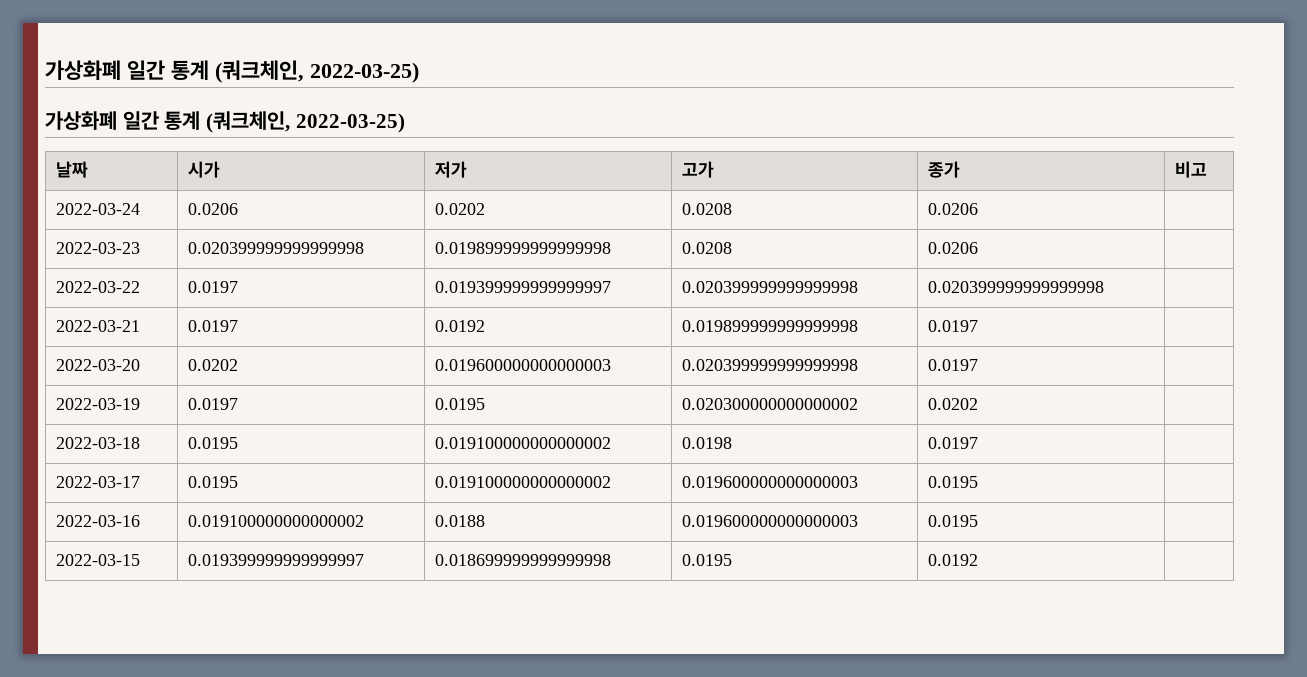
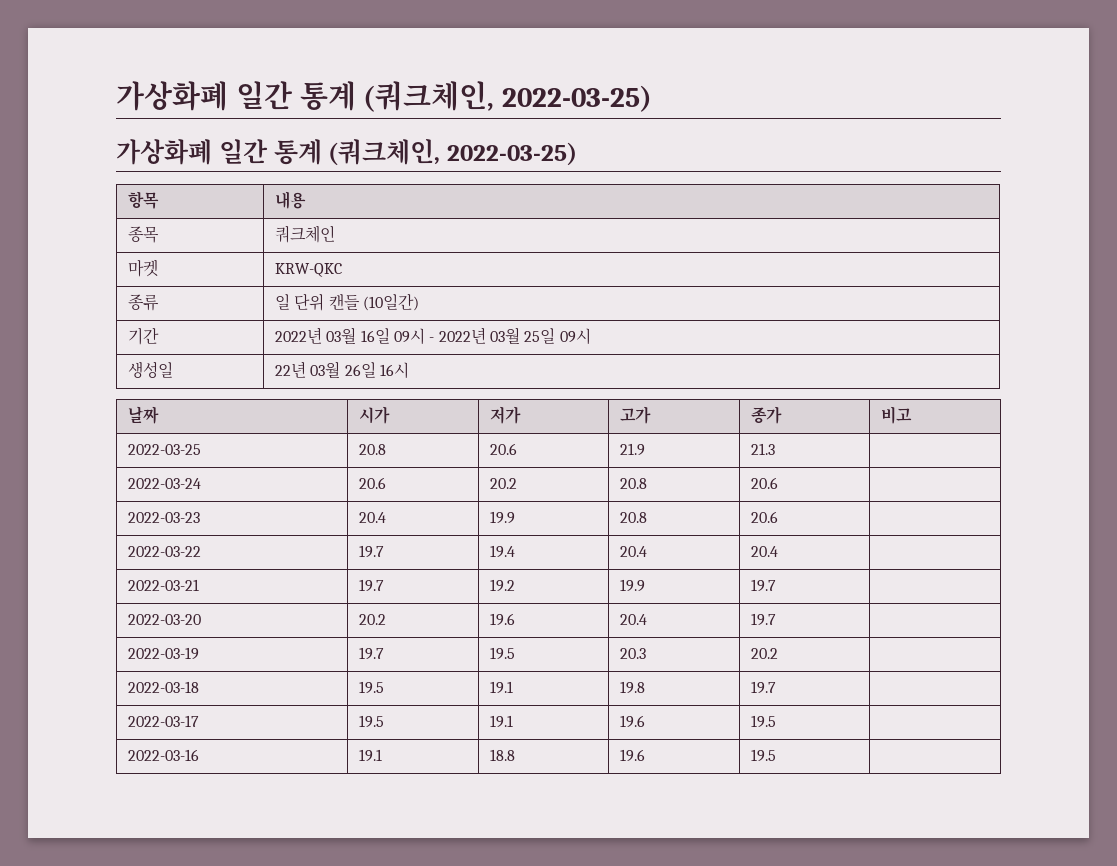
(405, 123) none -> [128,191,160,209] [275,191,307,209] [128,226,160,243] [275,225,336,243] [128,259,159,277] [275,263,343,277] [128,294,160,311] [275,293,420,311] [128,327,160,345] [275,327,591,344] [128,361,174,378] [275,361,410,378] // 항목 | 내용 // 종목 | 쿼크체인 // 마켓 | KRW-QKC // 종류 | 일 단위 캔들 (10일간) // 기간 | 2022년 03월 16일 09시 - 2022년 03월 25일 09시 // 생성일 | 22년 03월 26일 16시
[56,203,141,215] [188,203,239,215] [435,203,486,215] [682,203,733,215] [928,203,979,215] [56,242,141,254] [188,242,365,254] [435,242,612,254] [682,242,733,254] [928,242,979,254] [56,281,141,293] [188,281,239,293] [435,281,612,293] [682,281,859,293] [928,281,1105,293] [56,320,141,332] [188,320,239,332] [435,320,486,332] [682,320,859,332] [928,320,979,332] [56,359,141,371] [188,359,239,371] [435,359,612,371] [682,359,859,371] [928,359,979,371] [56,398,141,410] [188,398,239,410] [435,398,486,410] [682,398,859,410] [928,398,979,410] [56,437,141,449] [188,437,239,449] [435,437,612,449] [682,437,733,449] [928,437,979,449] [56,476,141,488] [188,476,239,488] [435,476,612,488] [682,476,859,488] [928,476,979,488] [56,515,141,527] [188,515,365,527] [435,515,486,527] [682,515,859,527] [928,515,979,527] [56,554,141,566] [188,554,365,566] [435,554,612,566] [682,554,733,566] [928,554,979,566] 2022-03-24 | 0.0206 | 0.0202 | 0.0208 | 0.0206 | // 2022-03-23 | 0.020399999999999998 | 0.019899999999999998 | 0.0208 | 0.0206 | // 2022-03-22 | 0.0197 | 0.019399999999999997 | 0.020399999999999998 | 0.020399999999999998 | // 2022-03-21 | 0.0197 | 0.0192 | 0.019899999999999998 | 0.0197 | // 2022-03-20 | 0.0202 | 0.019600000000000003 | 0.020399999999999998 | 0.0197 | // 2022-03-19 | 0.0197 | 0.0195 | 0.020300000000000002 | 0.0202 | // 2022-03-18 | 0.0195 | 0.019100000000000002 | 0.0198 | 0.0197 | // 2022-03-17 | 0.0195 | 0.019100000000000002 | 0.019600000000000003 | 0.0195 | // 2022-03-16 | 0.019100000000000002 | 0.0188 | 0.019600000000000003 | 0.0195 | // 2022-03-15 | 0.019399999999999997 | 0.018699999999999998 | 0.0195 | 0.0192 -> [128,444,202,455] [359,444,387,455] [490,443,518,455] [620,443,646,456] [751,443,776,455] [128,478,202,489] [359,477,387,489] [490,478,518,489] [620,478,648,489] [751,477,779,489] [128,512,201,523] [359,512,387,523] [490,511,516,524] [620,512,648,523] [751,511,779,523] [128,546,202,557] [359,545,385,558] [490,545,516,558] [620,546,648,557] [751,546,779,557] [128,579,200,591] [359,579,385,592] [490,579,516,592] [620,579,646,592] [751,579,777,592] [128,614,202,625] [359,614,387,625] [490,613,516,626] [620,614,648,625] [751,613,777,626] [128,647,200,660] [359,647,385,660] [490,647,516,660] [620,648,647,659] [751,648,779,659] [128,681,200,693] [359,681,385,694] [490,681,514,694] [620,681,646,694] [751,681,777,694] [128,715,200,727] [359,715,385,728] [490,715,514,728] [620,715,646,728] [751,715,777,728] [128,749,200,761] [359,749,383,762] [490,749,516,761] [620,749,646,762] [751,749,777,762] 2022-03-25 | 20.8 | 20.6 | 21.9 | 21.3 | // 2022-03-24 | 20.6 | 20.2 | 20.8 | 20.6 | // 2022-03-23 | 20.4 | 19.9 | 20.8 | 20.6 | // 2022-03-22 | 19.7 | 19.4 | 20.4 | 20.4 | // 2022-03-21 | 19.7 | 19.2 | 19.9 | 19.7 | // 2022-03-20 | 20.2 | 19.6 | 20.4 | 19.7 | // 2022-03-19 | 19.7 | 19.5 | 20.3 | 20.2 | // 2022-03-18 | 19.5 | 19.1 | 19.8 | 19.7 | // 2022-03-17 | 19.5 | 19.1 | 19.6 | 19.5 | // 2022-03-16 | 19.1 | 18.8 | 19.6 | 19.5

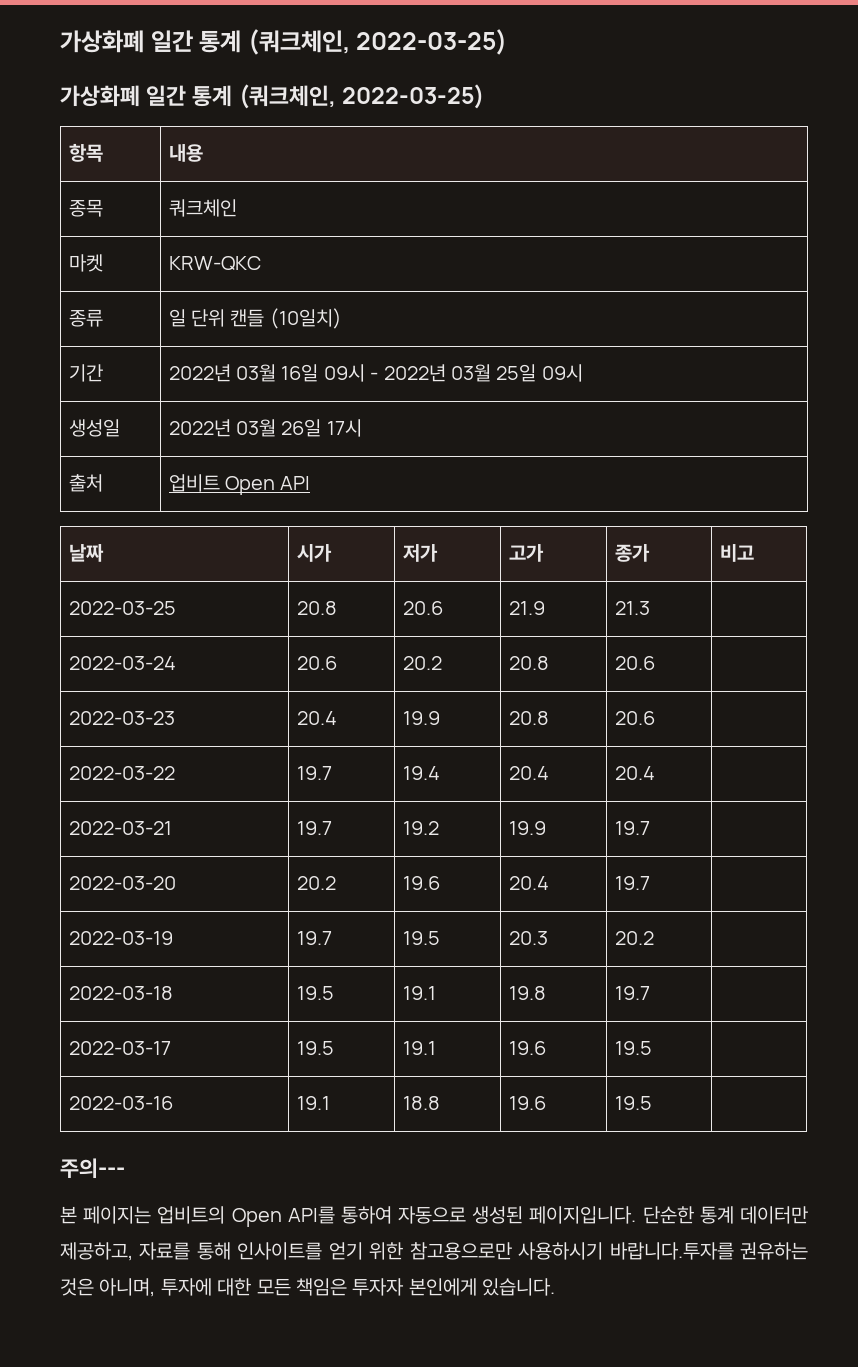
[363,293,420,311] (10일간) -> [269,308,342,329] (10일치)
[275,361,307,378] 22년 -> [168,419,231,437] 2022년
[380,362,410,378] 16시 -> [326,419,362,437] [68,474,103,492] [168,474,311,495] 17시 // 출처 | 업비트 Open API
(777, 755) none -> [60,1158,125,1179] [60,1206,808,1227] [60,1242,808,1261] [60,1278,556,1297] // 주의--- // 본 페이지는 업비트의 Open API를 통하여 자동으로 생성된 페이지입니다. 단순한 통계 데이터만 제공하고, 자료를 통해 인사이트를 얻기 위한 참고용으로만 사용하시기 바랍니다.투자를 권유하는 것은 아니며, 투자에 대한 모든 책임은 투자자 본인에게 있습니다.

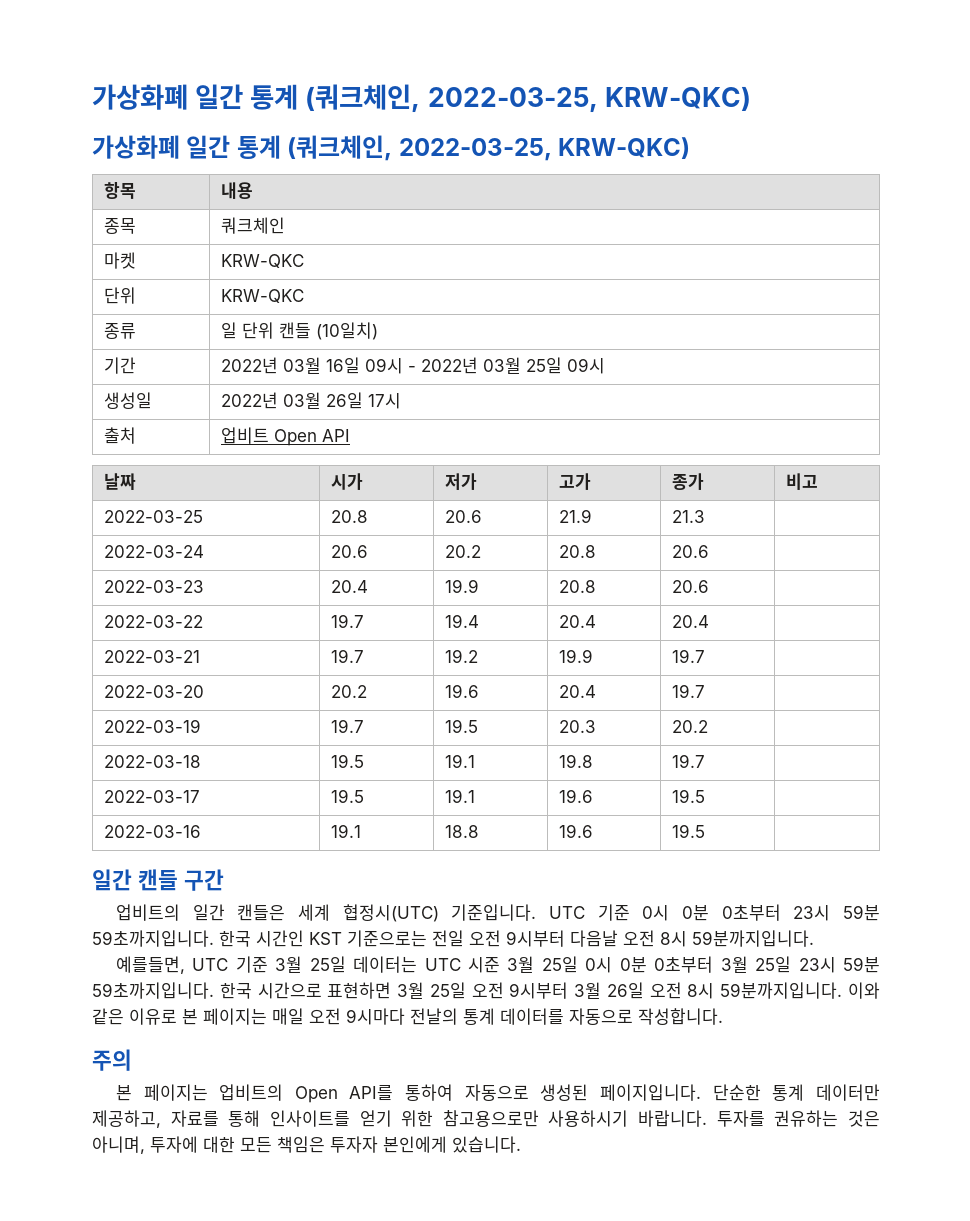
[60,29,508,55] [60,84,484,109] 가상화폐 일간 통계 (쿼크체인, 2022-03-25) // 가상화폐 일간 통계 (쿼크체인, 2022-03-25) -> [92,84,751,113] [92,135,691,161] 가상화폐 일간 통계 (쿼크체인, 2022-03-25, KRW-QKC) // 가상화폐 일간 통계 (쿼크체인, 2022-03-25, KRW-QKC)
(261, 263) none -> [104,287,137,304] [221,289,305,303] // 단위 | KRW-QKC
[60,1158,125,1179] 주의--- -> [92,869,224,891] [115,904,880,922] [92,930,814,947] [115,956,881,974] [92,982,880,999] [92,1008,723,1025] [92,1049,132,1071] 일간 캔들 구간 // 업비트의 일간 캔들은 세계 협정시(UTC) 기준입니다. UTC 기준 0시 0분 0초부터 23시 59분 59초까지입니다. 한국 시간인 KST 기준으로는 전일 오전 9시부터 다음날 오전 8시 59분까지입니다. // 예를들면, UTC 기준 3월 25일 데이터는 UTC 시준 3월 25일 0시 0분 0초부터 3월 25일 23시 59분 59초까지입니다. 한국 시간으로 표현하면 3월 25일 오전 9시부터 3월 26일 오전 8시 59분까지입니다. 이와 같은 이유로 본 페이지는 매일 오전 9시마다 전날의 통계 데이터를 자동으로 작성합니다. // 주의
[609,1242,734,1260] 바랍니다.투자를 -> [638,1110,765,1127] 바랍니다. 투자를

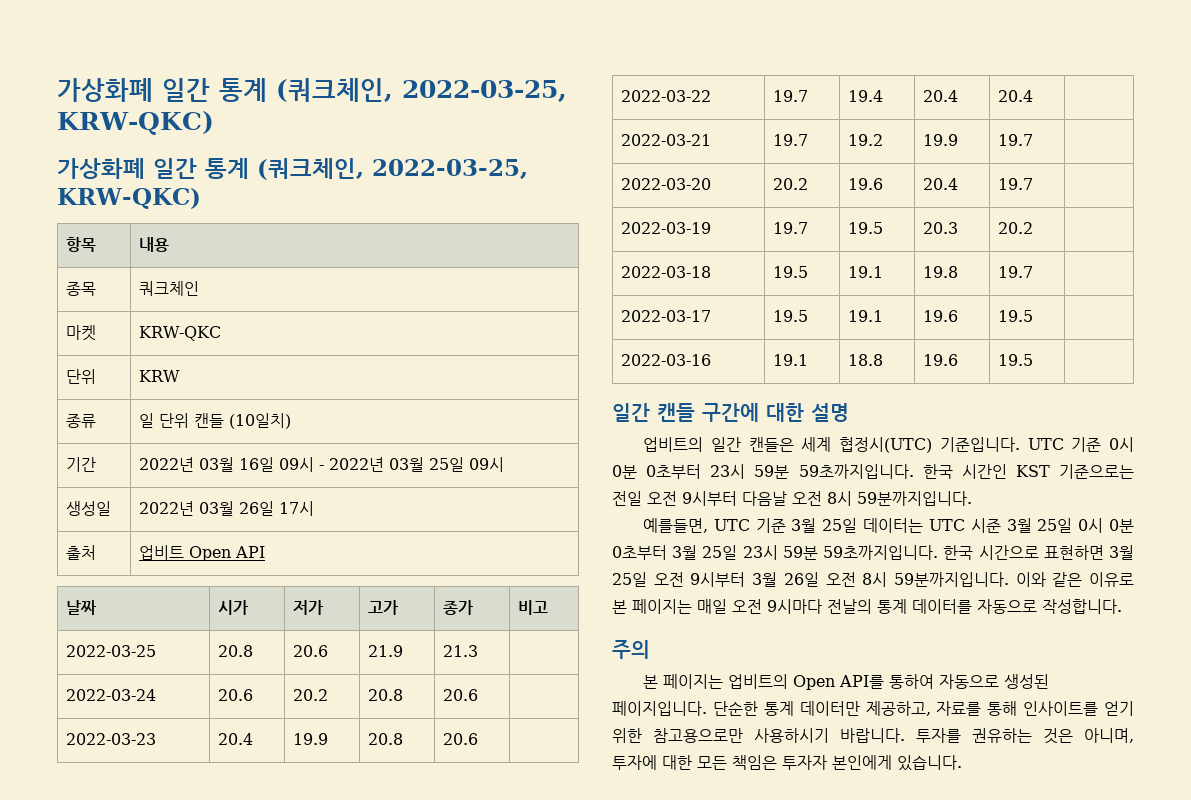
[221,289,305,303] KRW-QKC -> [138,370,180,382] KRW
[183,869,224,891] 구간 -> [702,403,849,422] 구간에 대한 설명

